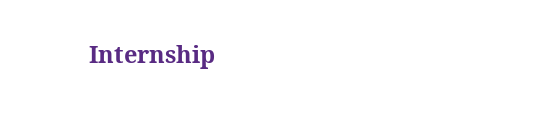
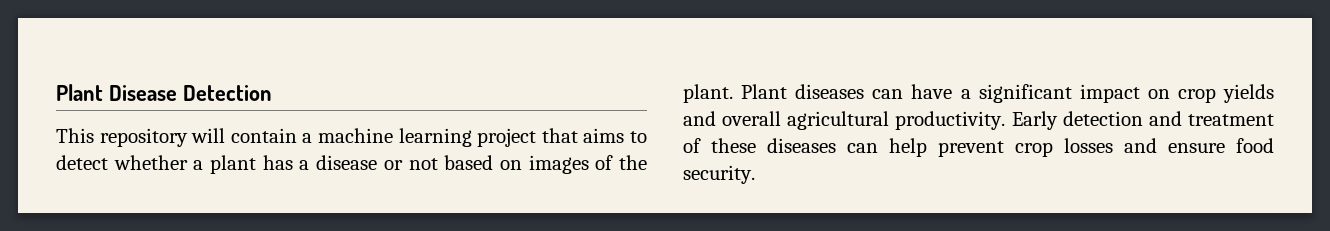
[89,45,215,69] Internship -> [56,84,272,101] [56,128,648,147] [56,155,648,174] [683,84,1274,103] [683,111,1274,130] [683,138,1274,157] [683,165,755,184] Plant Disease Detection // This repository will contain a machine learning project that aims to detect whether a plant has a disease or not based on images of the plant. Plant diseases can have a significant impact on crop yields and overall agricultural productivity. Early detection and treatment of these diseases can help prevent crop losses and ensure food security.

